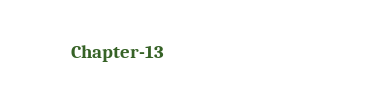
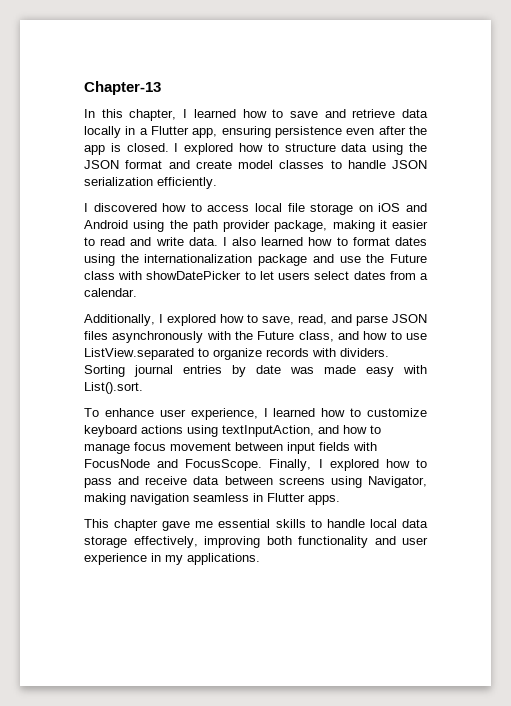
(164, 53) none -> [84,109,428,121] [84,126,427,138] [84,143,428,155] [84,160,427,169] [84,177,217,189] [84,203,427,215] [84,220,428,232] [84,237,428,246] [84,254,428,266] [84,271,429,280] [84,288,137,297] [84,314,427,326] [84,331,427,343] [84,348,389,360] [84,365,427,377] [84,382,143,394] [84,408,427,420] [84,425,381,437] [84,442,377,454] [84,459,427,471] [84,476,427,488] [84,493,340,505] [84,519,428,531] [84,536,428,548] [84,553,260,565] // In this chapter, I learned how to save and retrieve data locally in a Flutter app, ensuring persistence even after the app is closed. I explored how to structure data using the JSON format and create model classes to handle JSON serialization efficiently. // I discovered how to access local file storage on iOS and Android using the path provider package, making it easier to read and write data. I also learned how to format dates using the internationalization package and use the Future class with showDatePicker to let users select dates from a calendar. // Additionally, I explored how to save, read, and parse JSON files asynchronously with the Future class, and how to use ListView.separated to organize records with dividers. Sorting journal entries by date was made easy with List().sort. // To enhance user experience, I learned how to customize keyboard actions using textInputAction, and how to manage focus movement between input fields with FocusNode and FocusScope. Finally, I explored how to pass and receive data between screens using Navigator, making navigation seamless in Flutter apps. // This chapter gave me essential skills to handle local data storage effectively, improving both functionality and user experience in my applications.

